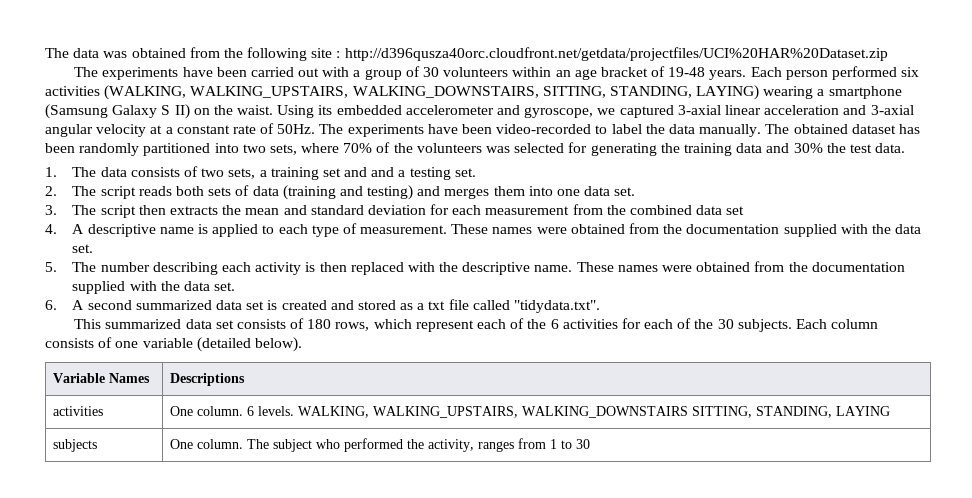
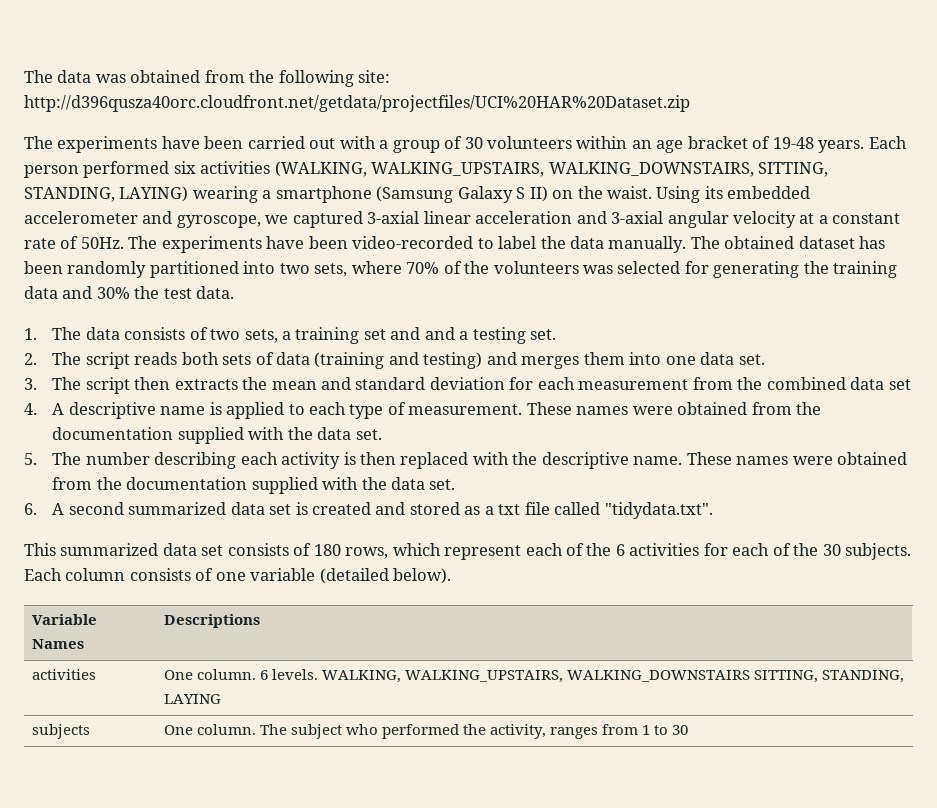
[311,48,341,58] site : -> [358,70,391,83] site:

